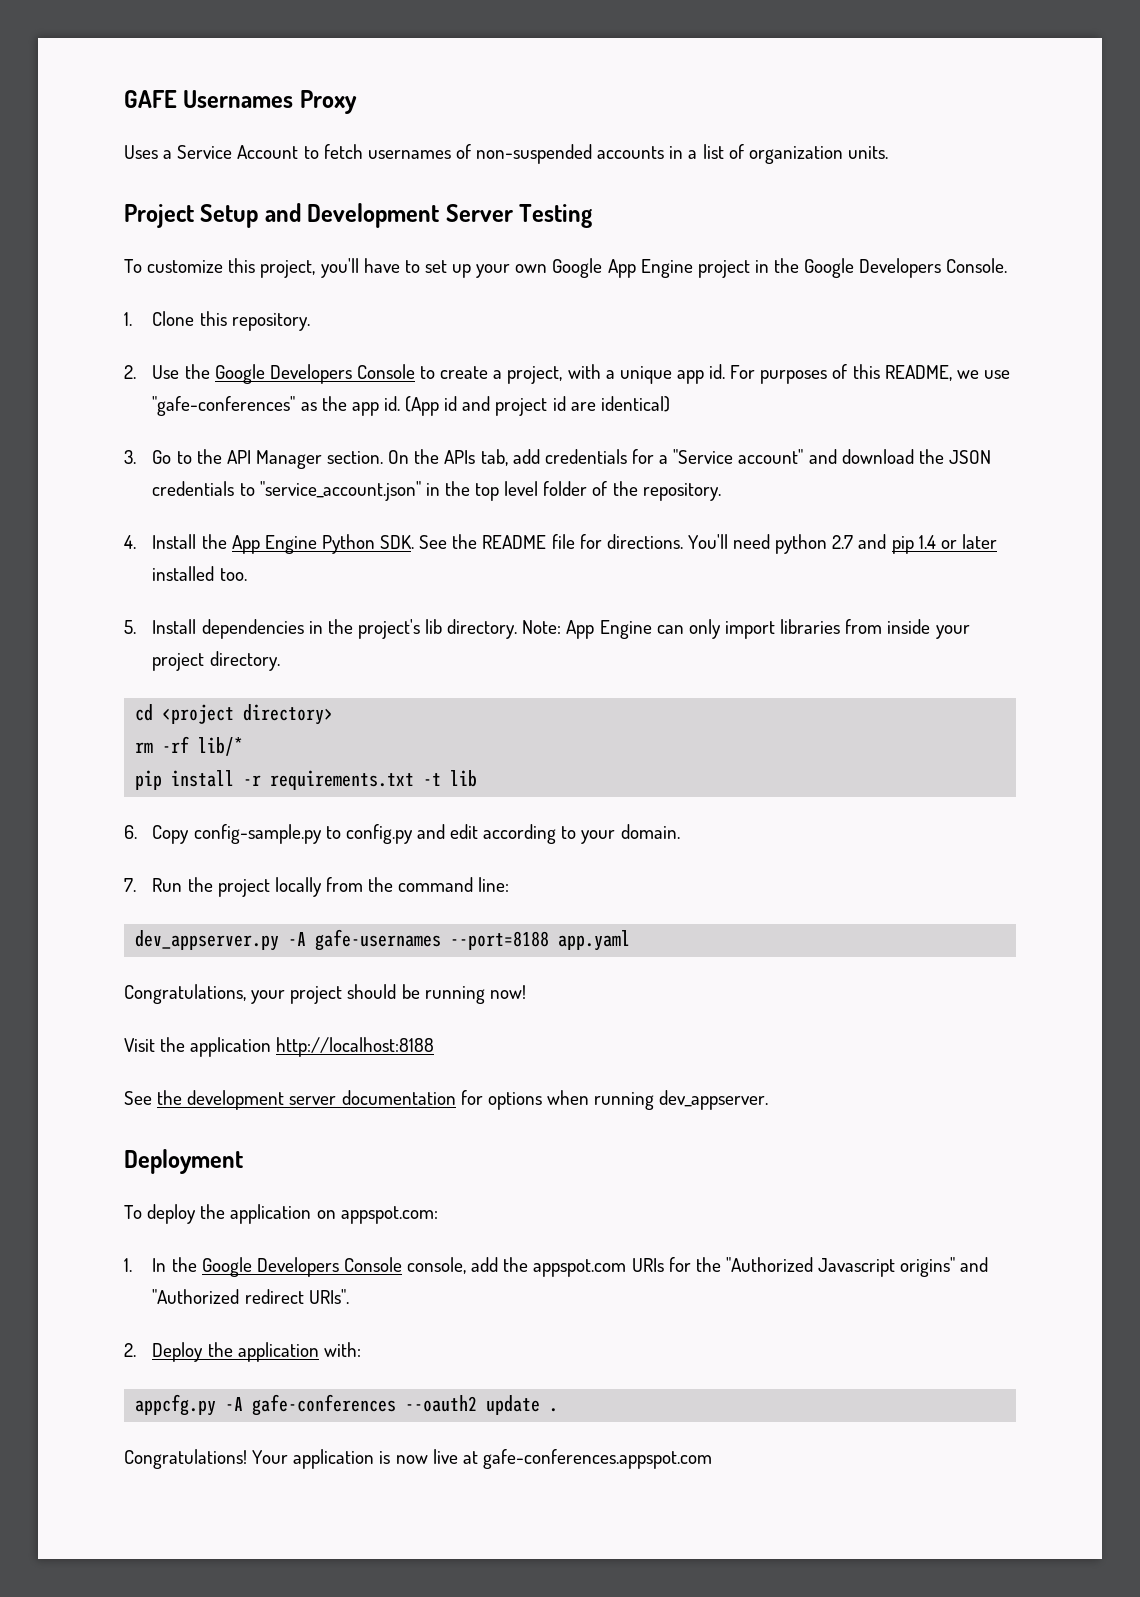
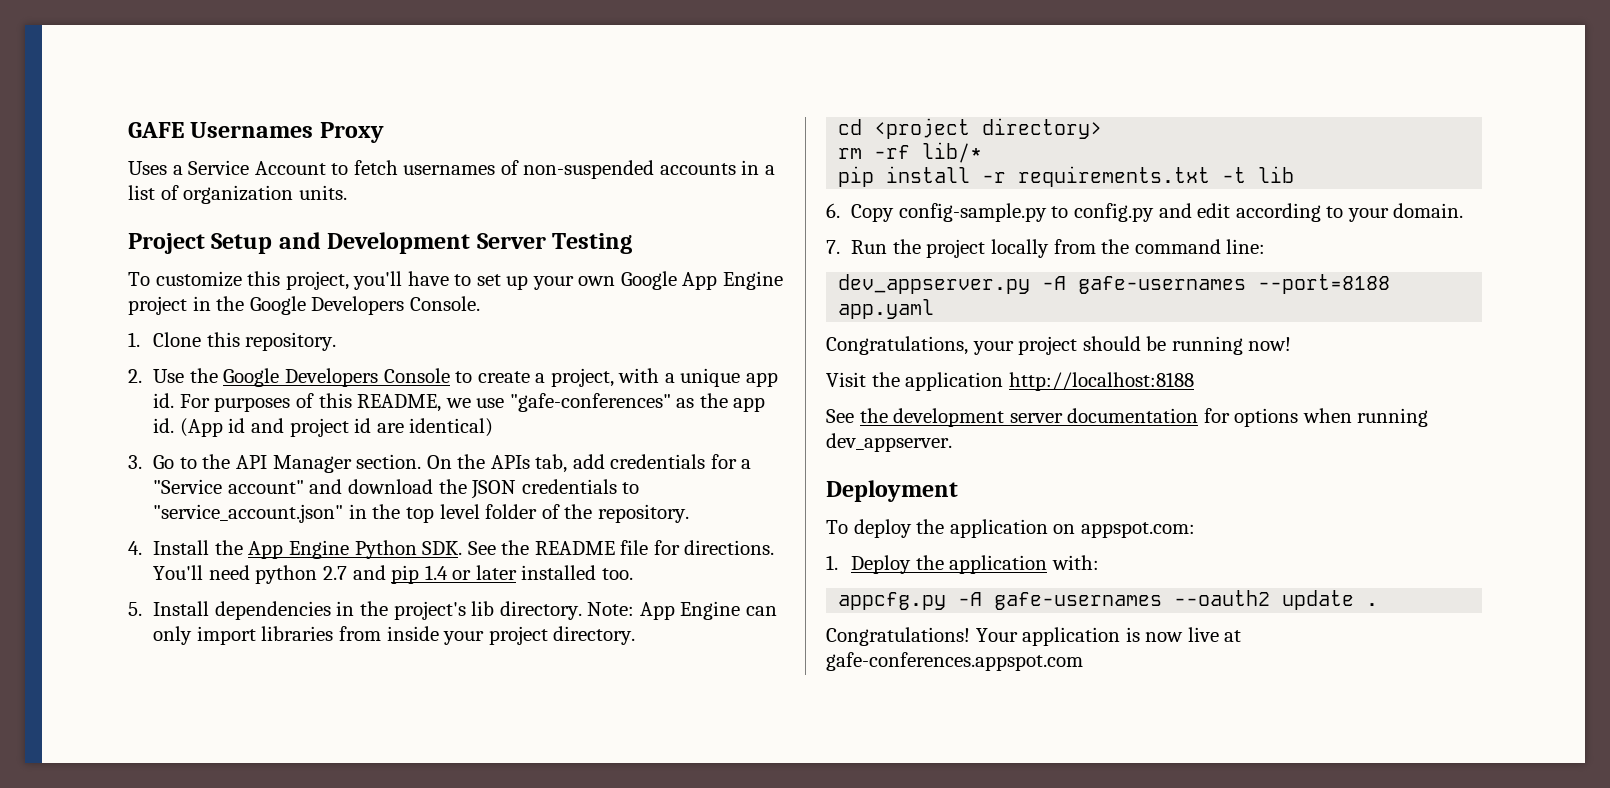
[152,1257,989,1277] [152,1289,349,1304] [124,1343,136,1357] In the Google Developers Console console, add the appspot.com URIs for the "Authorized Javascript origins" and "Authorized redirect URIs". // 2. -> (838, 562) none
[252,1394,397,1416] gafe-conferences -> [994,592,1163,610] gafe-usernames

